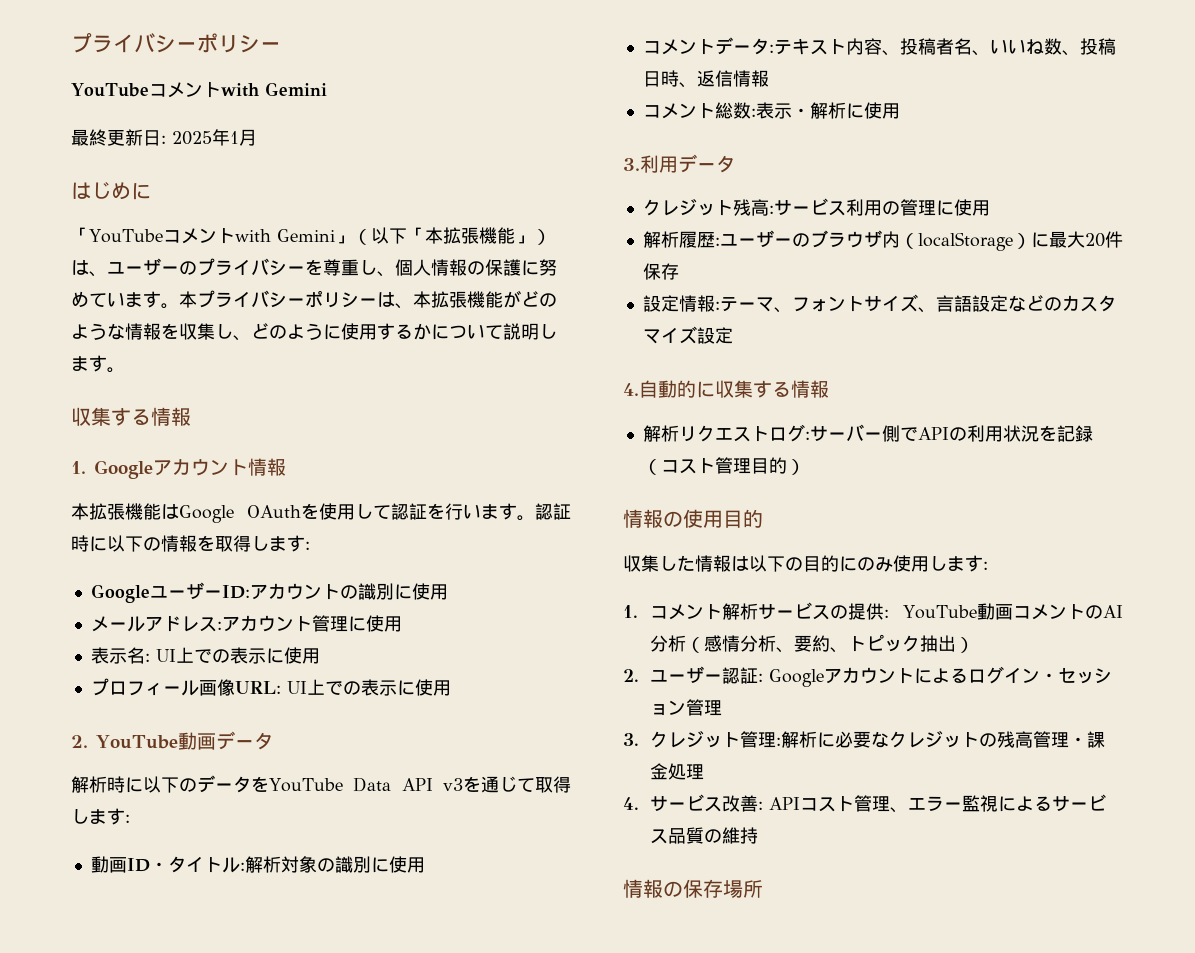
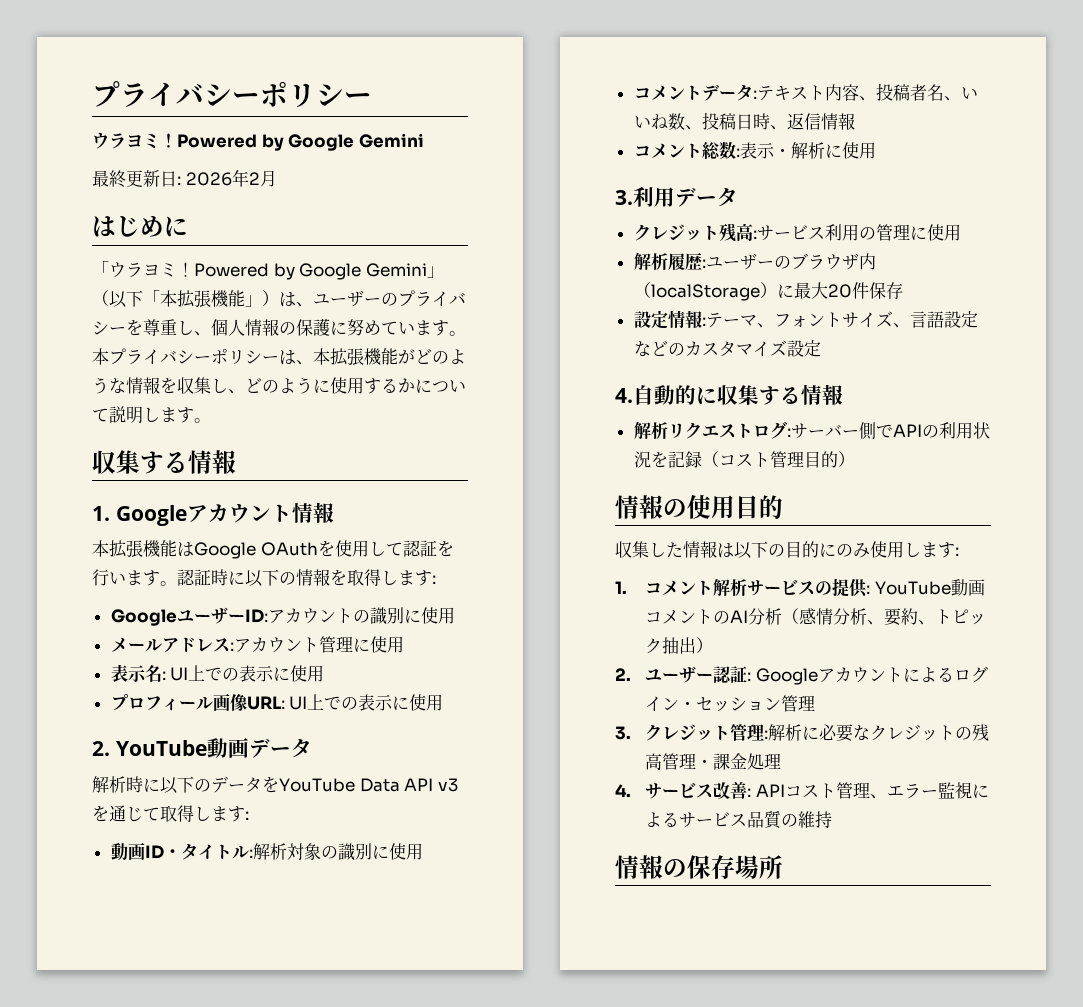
[71,82,259,98] YouTubeコメントwith -> [92,132,355,151] ウラヨミ！Powered by Google
[172,129,239,146] 2025年1 -> [185,169,260,187] 2026年2
[89,228,271,244] YouTubeコメントwith -> [109,262,362,280] ウラヨミ！Powered by Google

